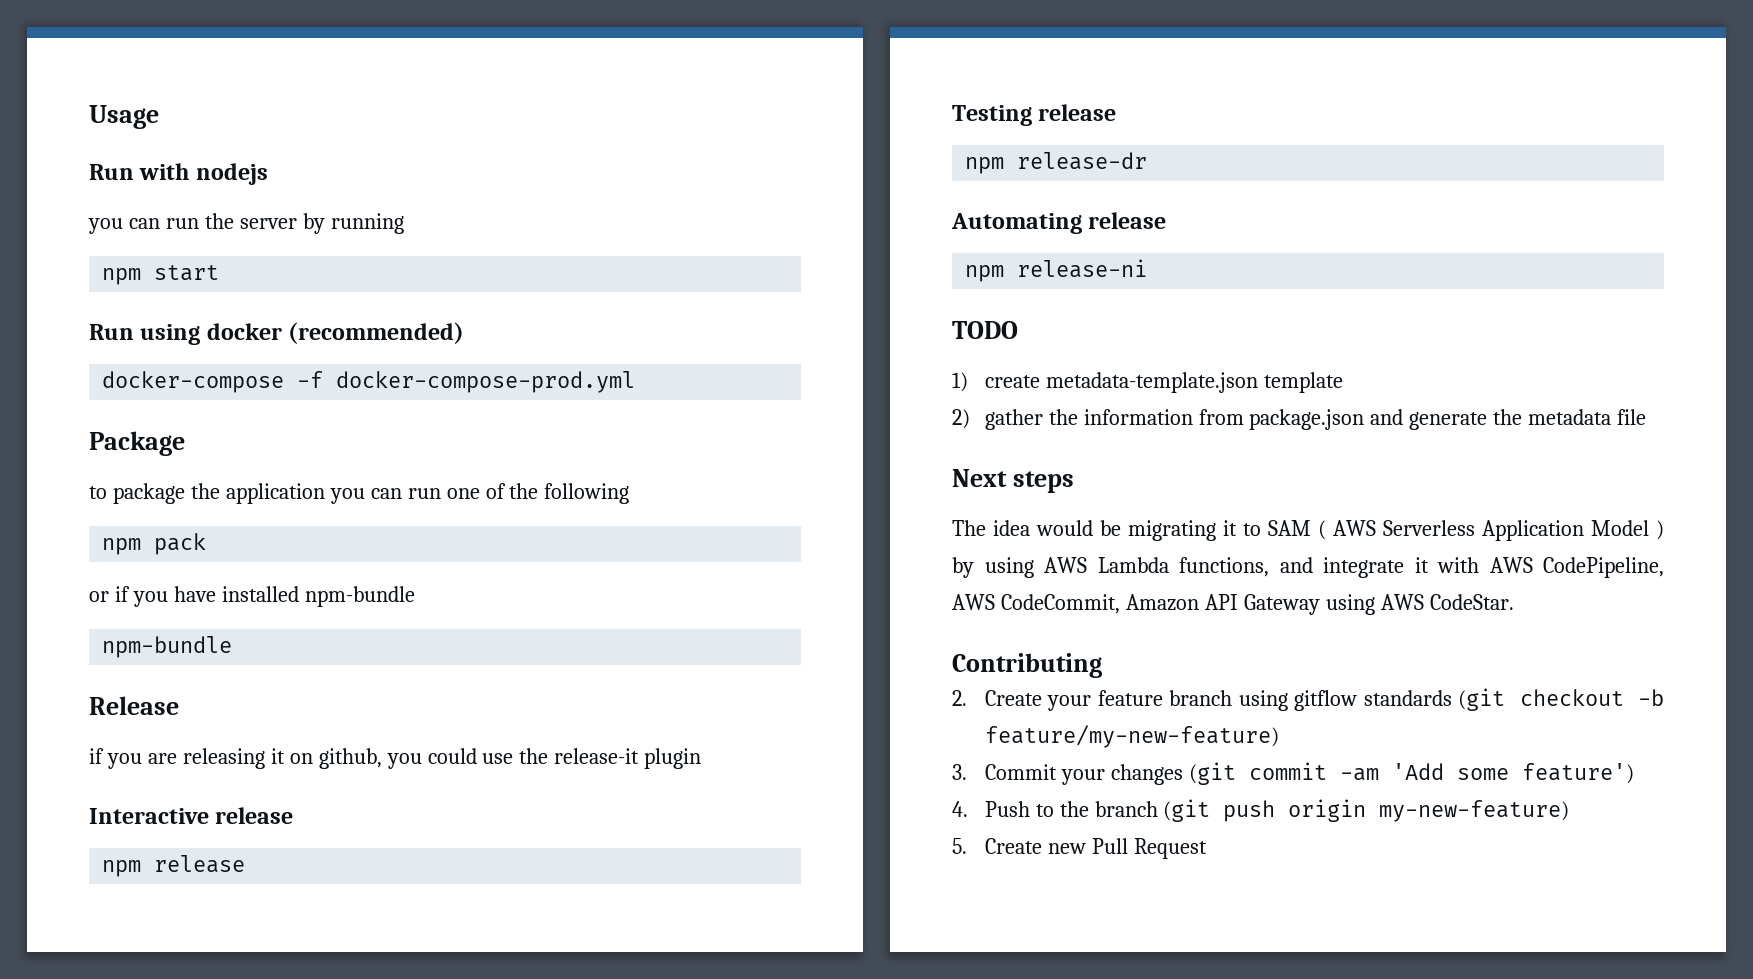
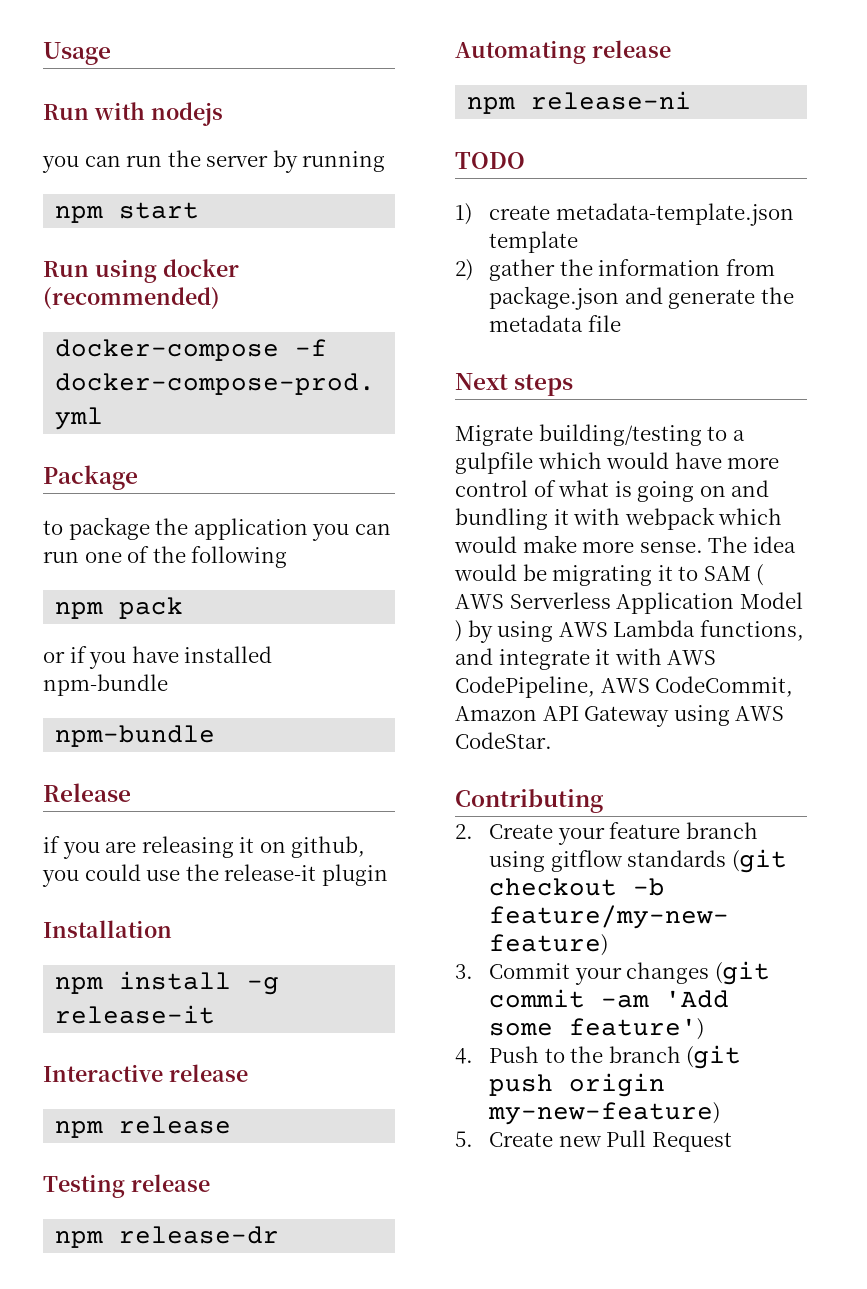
(702, 758) none -> [43,920,172,938] [55,971,280,995] [55,1005,216,1024] // Installation // npm install -g release-it
(1074, 482) none -> [455,424,745,446] [455,452,780,474] [455,480,770,502] [455,507,783,530] [454,535,703,553] Migrate building/testing to a gulpfile which would have more control of what is going on and bundling it with webpack which would make more sense.

